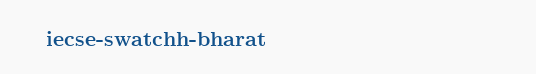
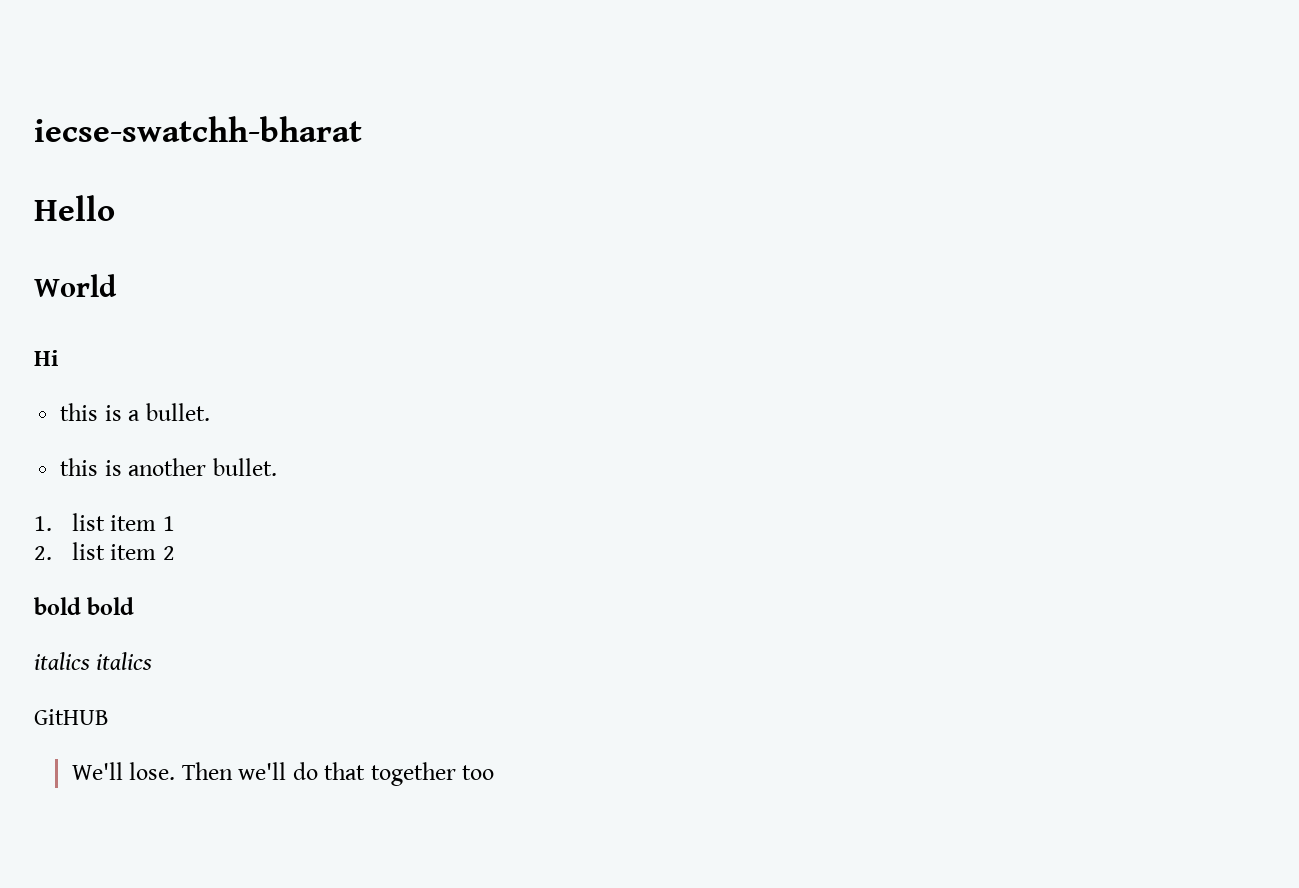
(266, 38) none -> [34,195,115,221] [34,274,117,297] [34,350,58,366] [60,403,210,421] [60,458,277,476] [34,513,175,531] [34,542,175,560] [34,597,135,615] [34,652,153,670] [34,709,109,725] [71,762,494,786] // Hello // World // Hi // this is a bullet. // this is another bullet. // 1. list item 1 // 2. list item 2 // bold bold // italics italics // GitHUB // We'll lose. Then we'll do that together too

